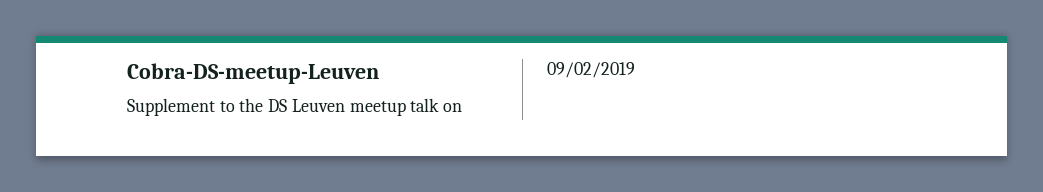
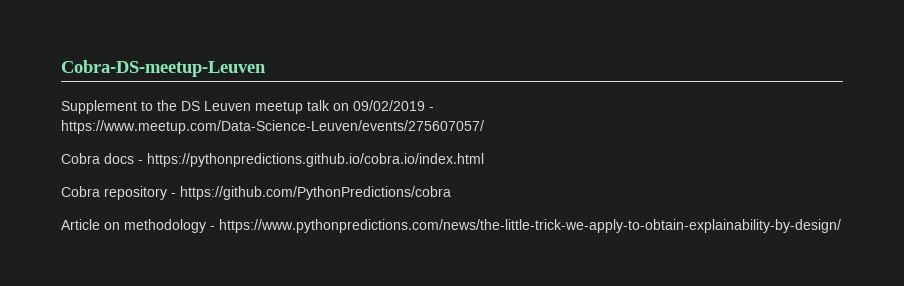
(635, 70) none -> [429,107,434,111] [61,120,484,134] [61,153,484,167] [61,186,451,200] [61,219,841,233] - https://www.meetup.com/Data-Science-Leuven/events/275607057/ // Cobra docs - https://pythonpredictions.github.io/cobra.io/index.html // Cobra repository - https://github.com/PythonPredictions/cobra // Article on methodology - https://www.pythonpredictions.com/news/the-little-trick-we-apply-to-obtain-explainability-by-design/

